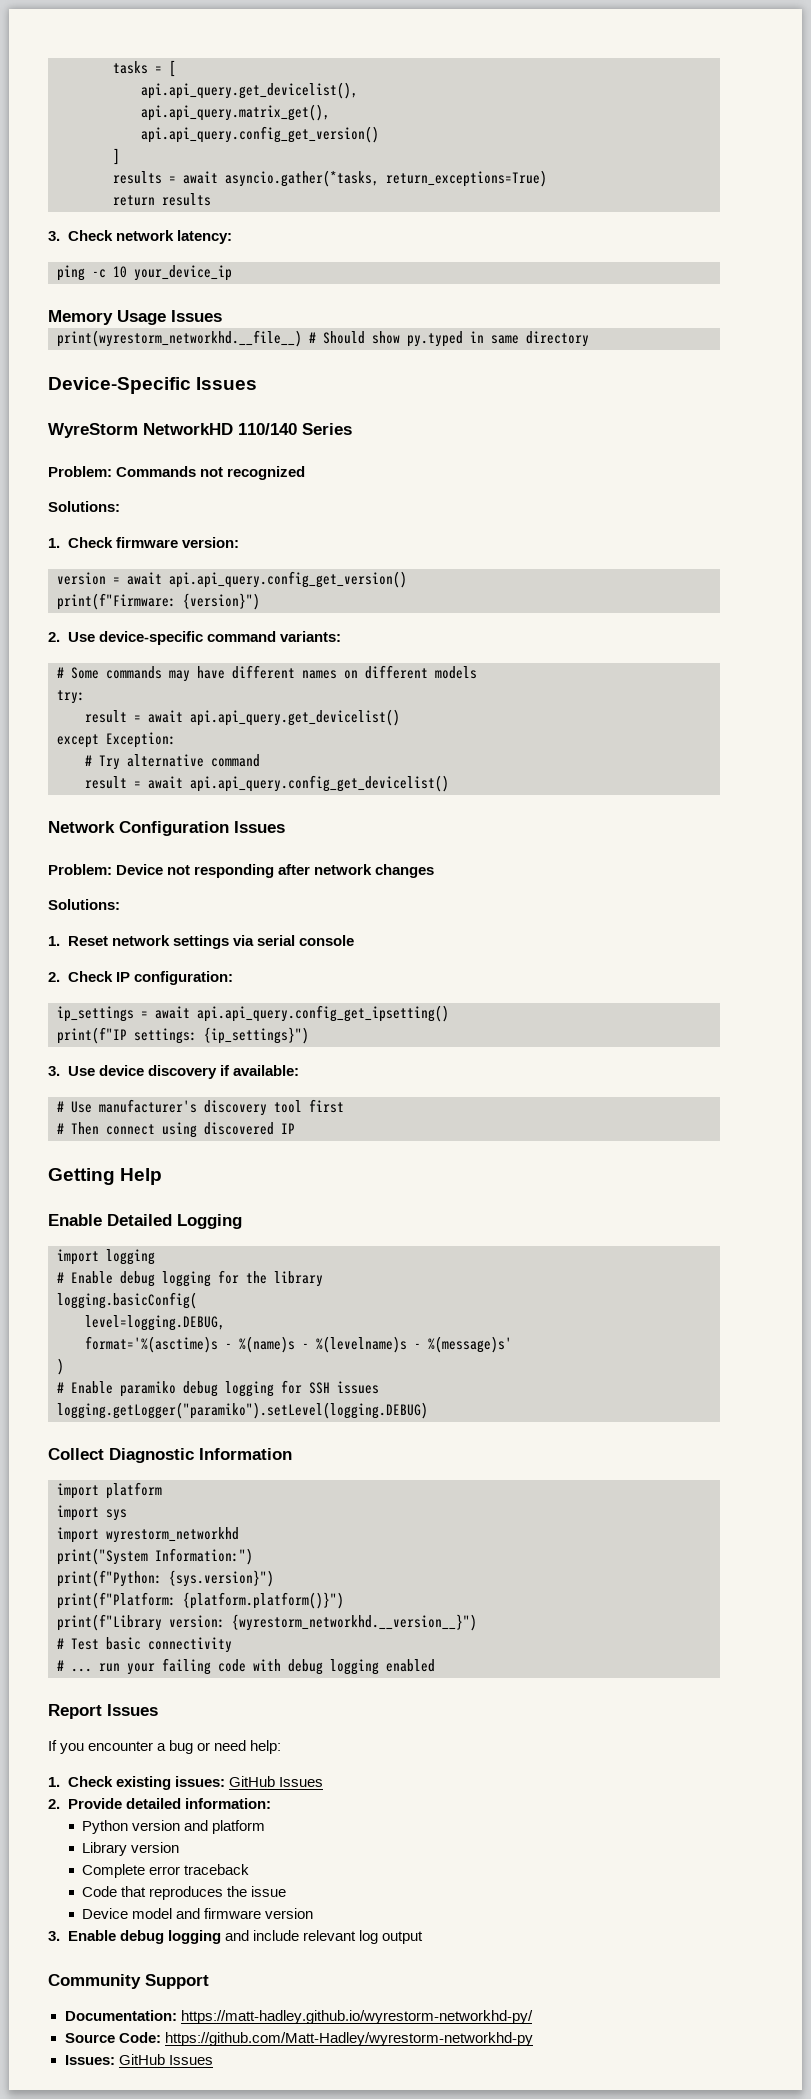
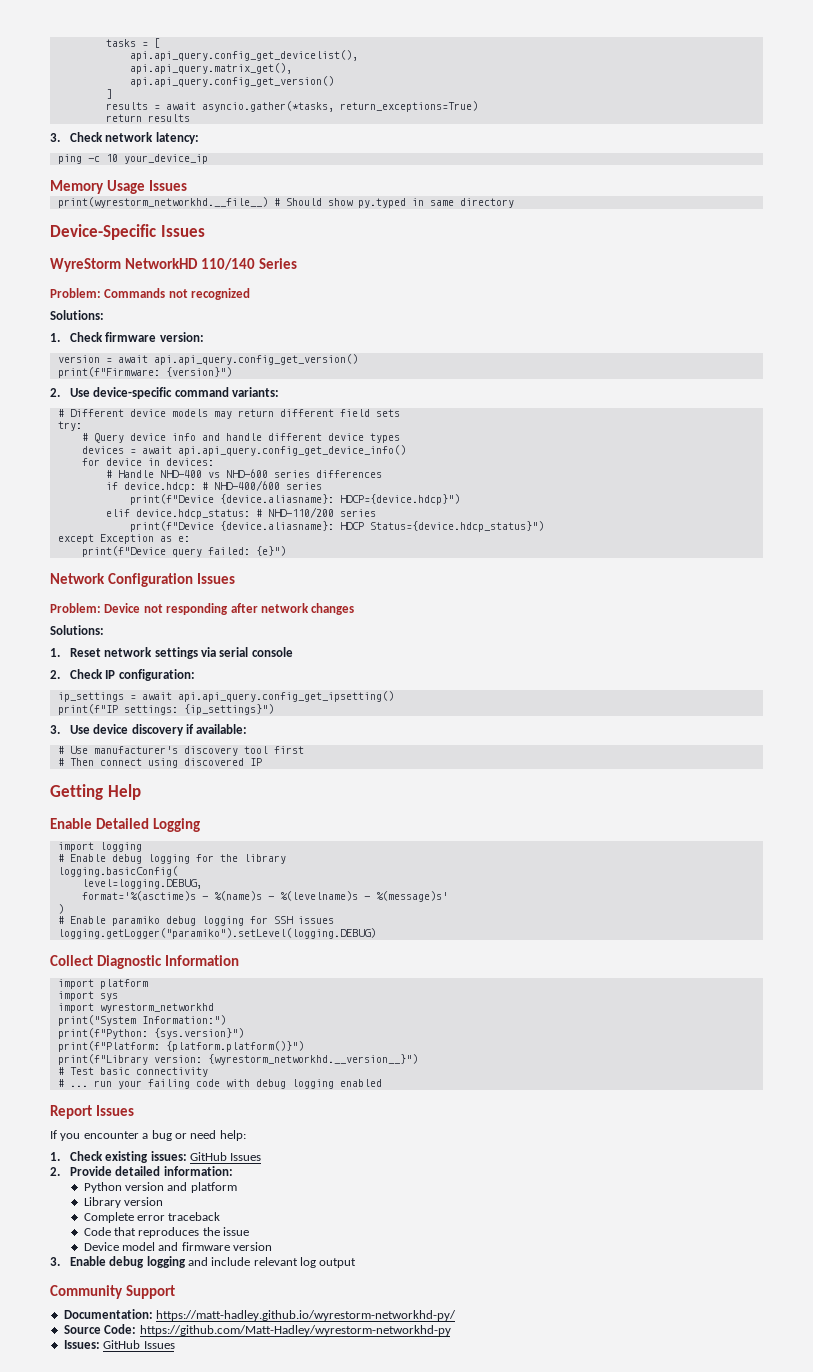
[141,82,358,99] api.api_query.get_devicelist(), -> [129,50,358,61] api.api_query.config_get_devicelist(),
[71,665,477,682] [57,690,85,704] [85,709,400,726] [57,732,176,748] [85,754,260,770] [85,775,449,792] Some commands may have different names on different models // try: // result = await api.api_query.get_devicelist() // except Exception: // # Try alternative command // result = await api.api_query.config_get_devicelist() -> [69,409,400,419] [57,421,82,431] [81,433,400,443] [81,445,406,456] [81,458,214,466] [105,469,382,478] [105,480,322,492] [129,494,460,505] [105,507,376,519] [129,521,544,532] [57,534,190,544] [81,546,286,557] Different device models may return different field sets // try: // # Query device info and handle different device types // devices = await api.api_query.config_get_device_info() // for device in devices: // # Handle NHD-400 vs NHD-600 series differences // if device.hdcp: # NHD-400/600 series // print(f"Device {device.aliasname}: HDCP={device.hdcp}") // elif device.hdcp_status: # NHD-110/200 series // print(f"Device {device.aliasname}: HDCP Status={device.hdcp_status}") // except Exception as e: // print(f"Device query failed: {e}")

